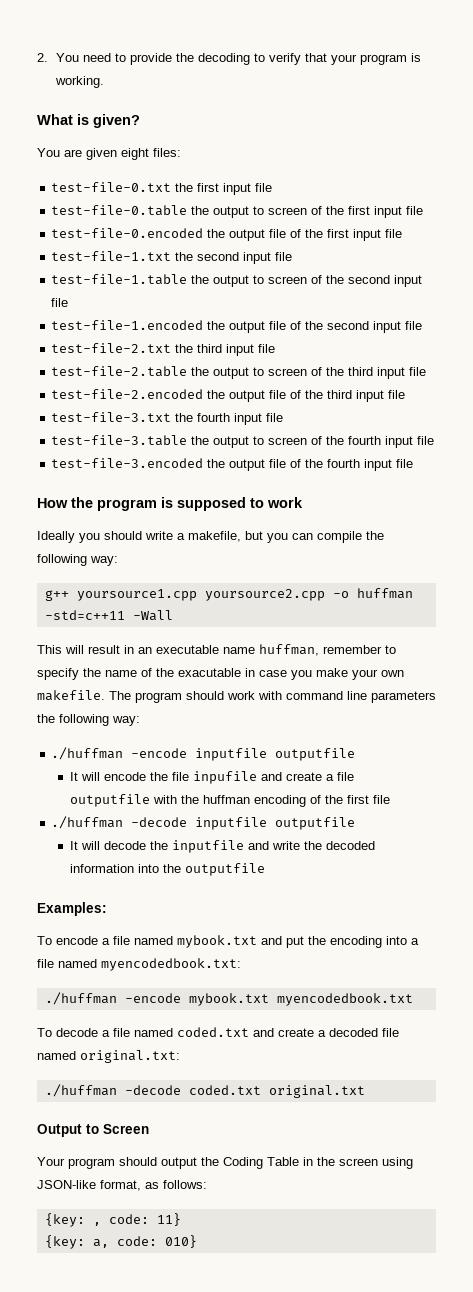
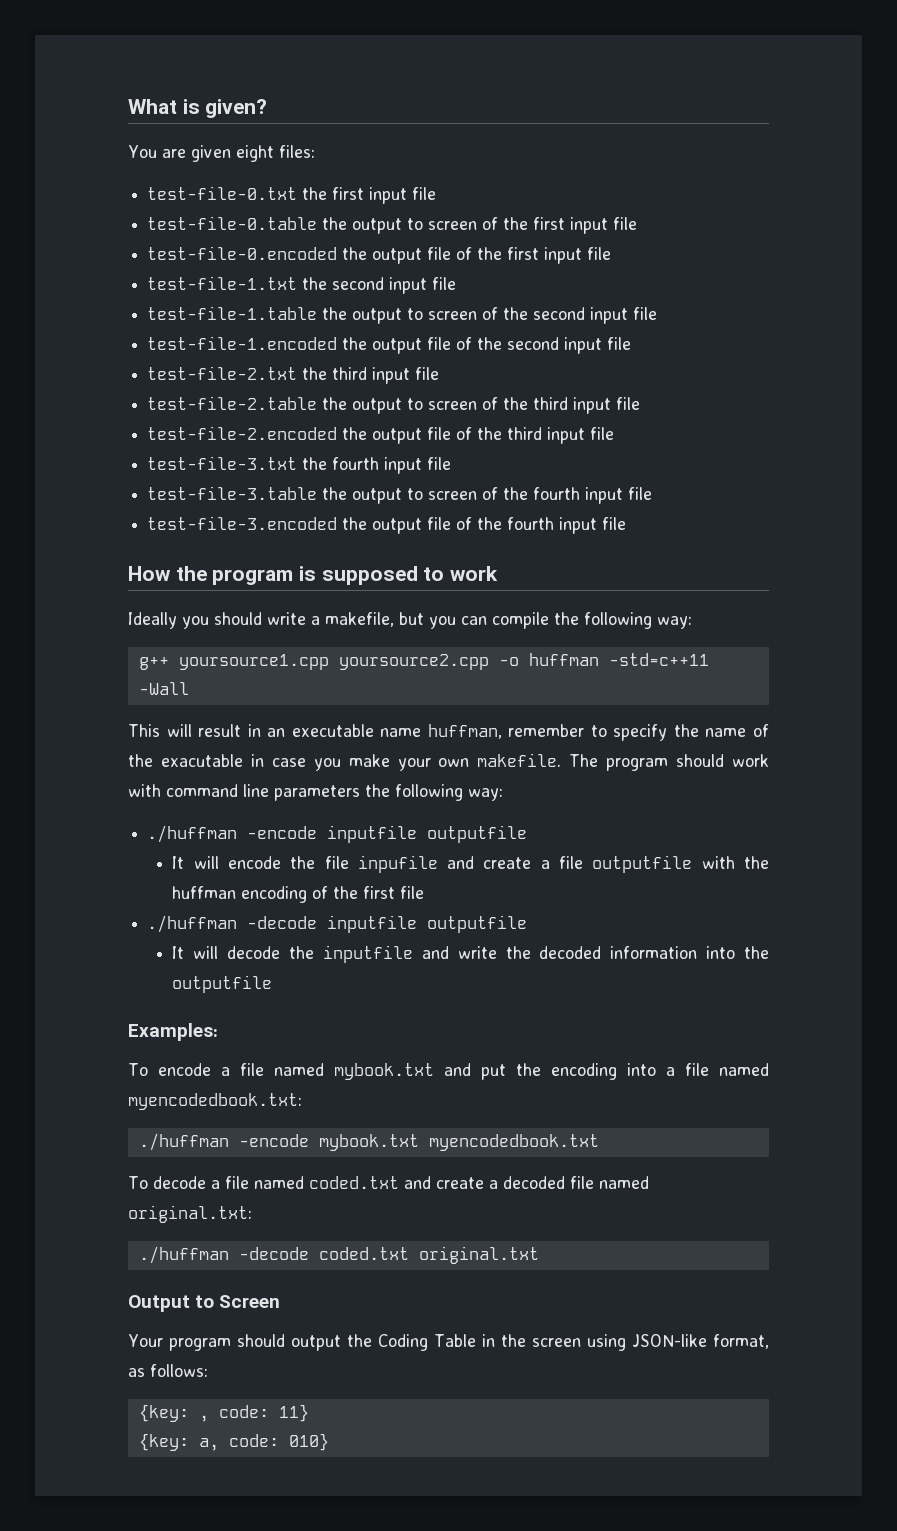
[37,53,421,65] [54,76,104,88] 2. You need to provide the decoding to verify that your program is working. // -> (128, 106) none

